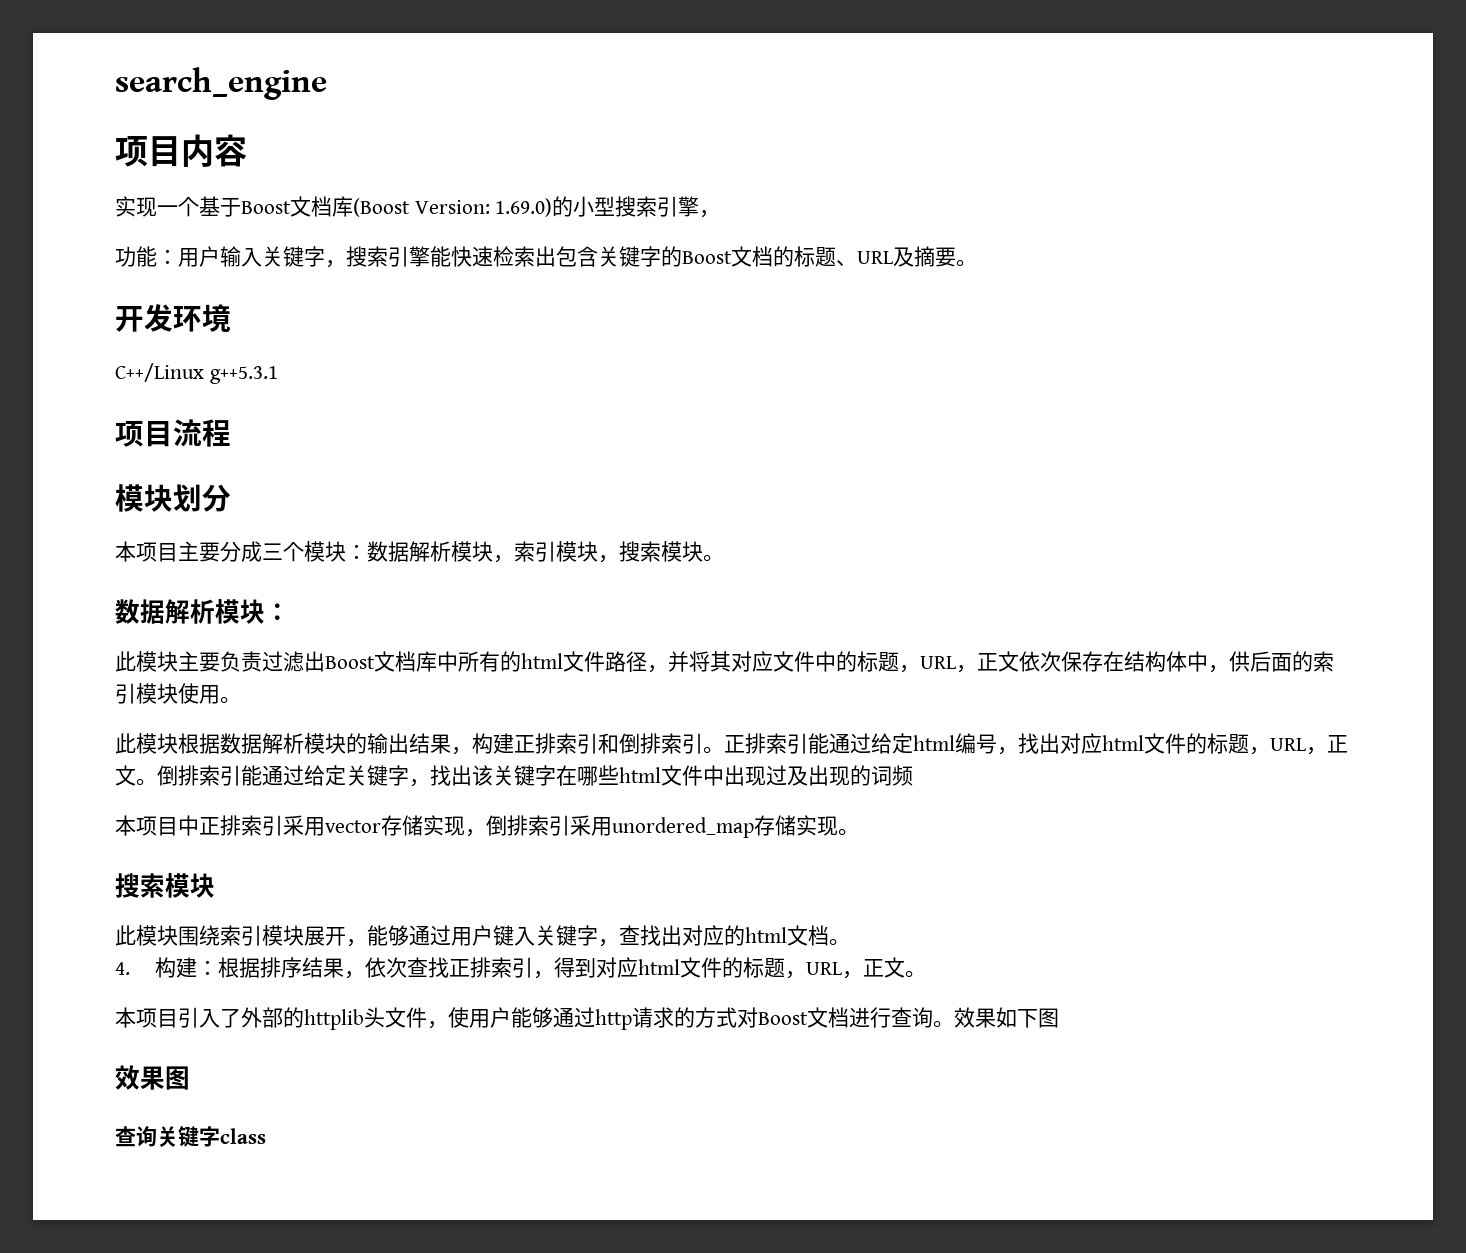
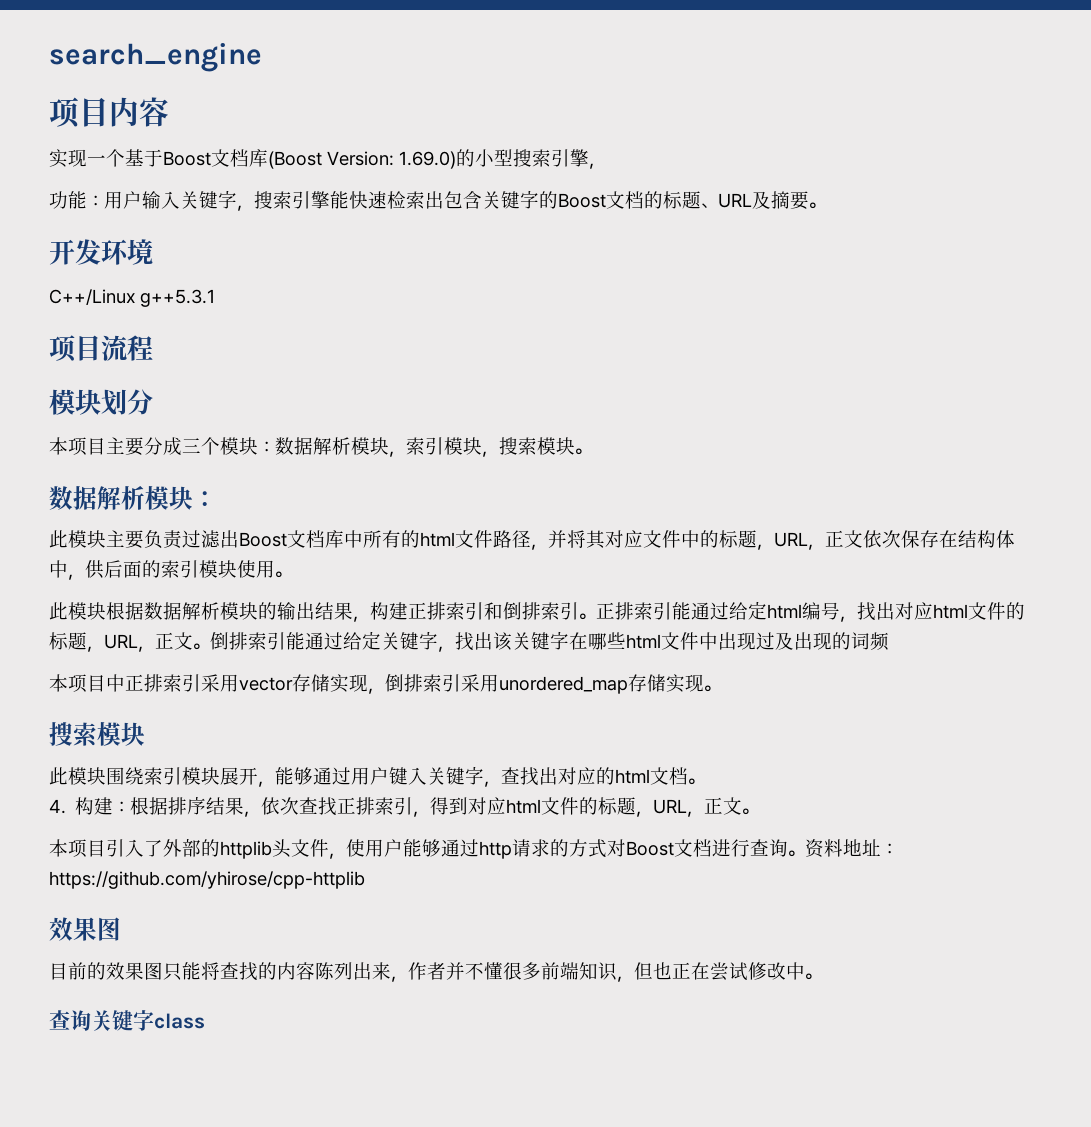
[954,1007,1059,1028] [115,1065,190,1090] 效果如下图 // 效果图 -> [805,839,898,858] [49,871,365,889] [49,917,121,941] [49,962,822,982] 资料地址：https://github.com/yhirose/cpp-httplib // 效果图 // 目前的效果图只能将查找的内容陈列出来，作者并不懂很多前端知识，但也正在尝试修改中。

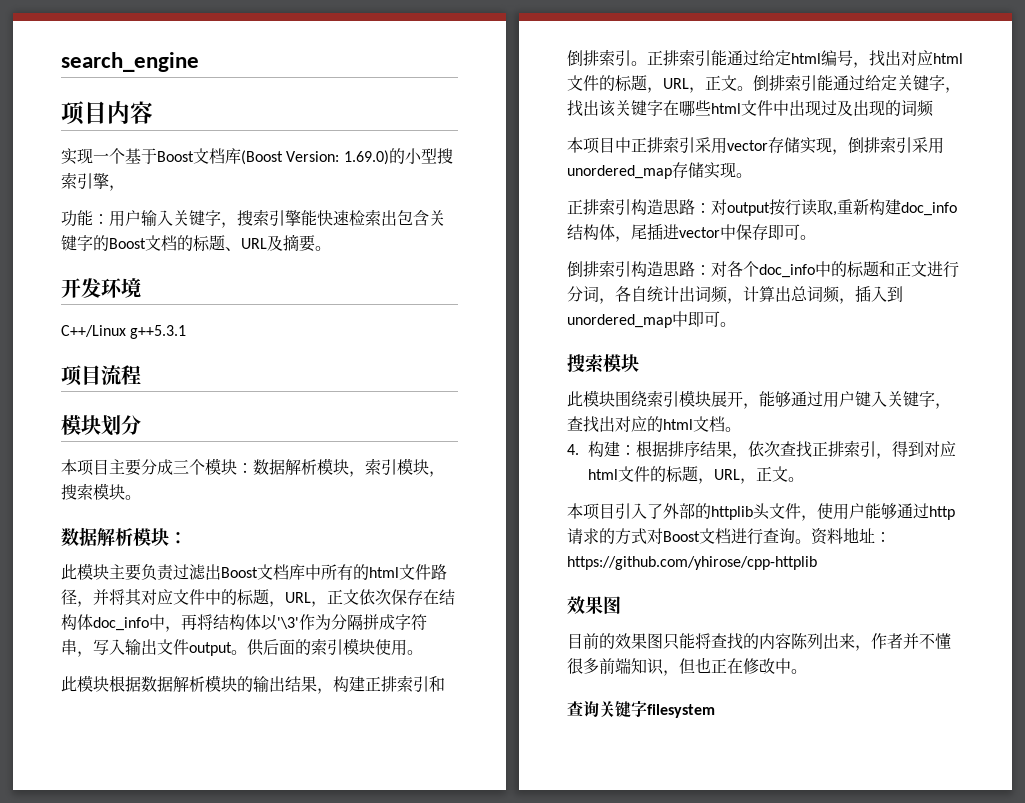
[49,560,85,580] 中， -> [93,614,427,632] [61,639,247,657] doc_info中，再将结构体以'\3'作为分隔拼成字符串，写入输出文件output。
(721, 688) none -> [567,198,957,216] [567,223,816,242] [567,260,959,278] [567,285,903,304] [567,311,736,328] // 正排索引构造思路：对output按行读取,重新构建doc_info结构体，尾插进vector中保存即可。 // 倒排索引构造思路：对各个doc_info中的标题和正文进行分词，各自统计出词频，计算出总词频，插入到unordered_map中即可。
[710,962,748,981] 尝试 -> (743, 666) none
[154,1013,205,1029] class -> [647,704,715,718] filesystem

